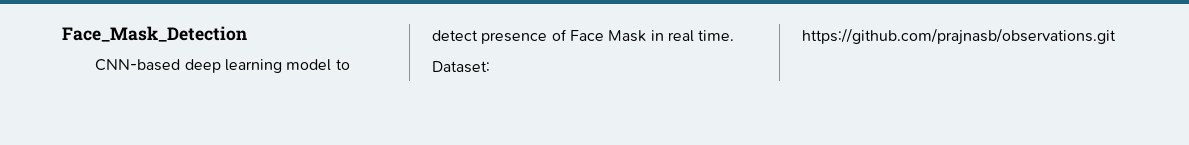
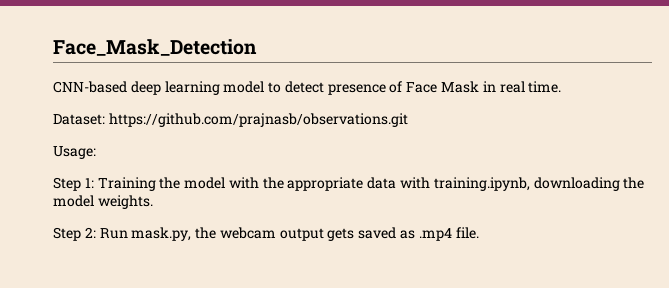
(1116, 36) none -> [53,146,96,159] [53,177,645,191] [53,195,153,209] [53,227,479,241] // Usage: // Step 1: Training the model with the appropriate data with training.ipynb, downloading the model weights. // Step 2: Run mask.py, the webcam output gets saved as .mp4 file.

